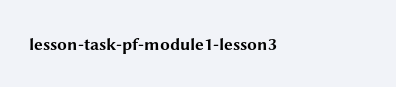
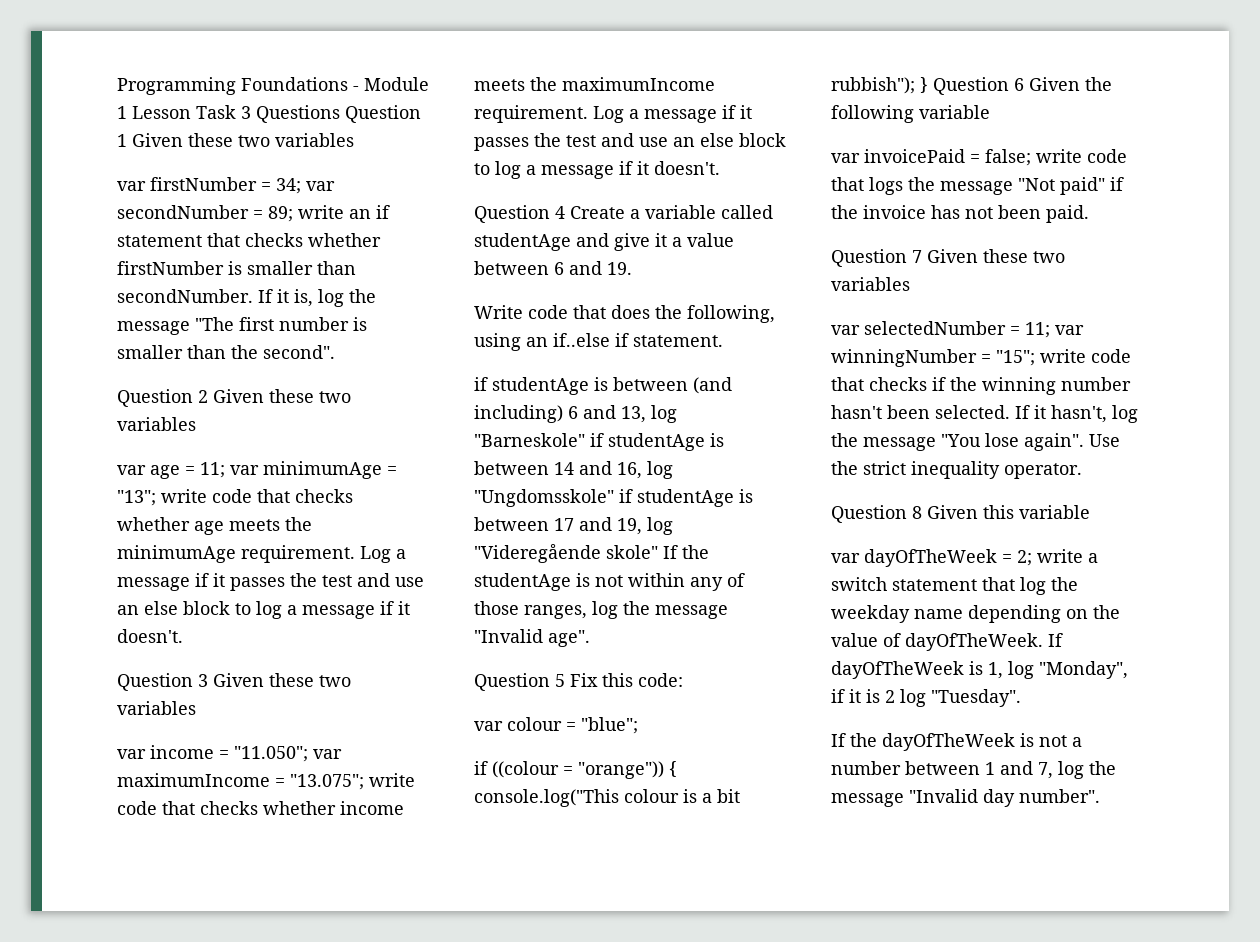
[29,38,277,54] lesson-task-pf-module1-lesson3 -> [117,77,429,95] [117,105,421,123] [117,133,354,147] [117,177,335,194] [117,205,390,222] [117,233,381,247] [117,261,356,275] [117,289,376,307] [117,317,367,335] [117,345,335,359] [117,389,351,407] [117,417,196,431] [117,461,397,479] [117,489,353,506] [117,517,312,535] [117,545,406,563] [117,573,424,591] [117,601,410,619] [117,629,183,643] [117,673,351,691] [117,701,196,715] [117,745,342,762] [117,773,415,790] [117,801,404,815] [474,77,715,91] [474,105,752,123] [474,133,786,151] [474,161,720,179] [474,205,773,223] [474,233,734,251] [474,261,632,275] [474,305,775,323] [474,333,723,351] [474,377,732,395] [474,405,677,423] [474,433,724,451] [474,461,673,479] [474,489,753,507] [474,517,673,535] [474,544,709,563] [474,573,745,591] [474,601,728,619] [474,629,590,647] [474,673,683,691] [474,717,638,734] [474,761,677,779] [474,789,740,807] [831,77,1112,95] [831,105,990,123] [831,149,1127,166] [831,177,1124,195] [831,205,1089,223] [831,249,1065,267] [831,277,910,291] [831,321,1084,338] [831,349,1131,367] [831,377,1131,395] [831,405,1138,423] [831,433,1120,451] [831,461,1082,479] [831,505,1090,523] [831,549,1098,567] [831,577,1078,595] [831,605,1120,623] [831,633,1063,651] [831,661,1128,679] [831,689,1021,707] [831,733,1082,751] [831,761,1116,779] [831,789,1100,807] Programming Foundations - Module 1 Lesson Task 3 Questions Question 1 Given these two variables // var firstNumber = 34; var secondNumber = 89; write an if statement that checks whether firstNumber is smaller than secondNumber. If it is, log the message "The first number is smaller than the second". // Question 2 Given these two variables // var age = 11; var minimumAge = "13"; write code that checks whether age meets the minimumAge requirement. Log a message if it passes the test and use an else block to log a message if it doesn't. // Question 3 Given these two variables // var income = "11.050"; var maximumIncome = "13.075"; write code that checks whether income meets the maximumIncome requirement. Log a message if it passes the test and use an else block to log a message if it doesn't. // Question 4 Create a variable called studentAge and give it a value between 6 and 19. // Write code that does the following, using an if..else if statement. // if studentAge is between (and including) 6 and 13, log "Barneskole" if studentAge is between 14 and 16, log "Ungdomsskole" if studentAge is between 17 and 19, log "Videregående skole" If the studentAge is not within any of those ranges, log the message "Invalid age". // Question 5 Fix this code: // var colour = "blue"; // if ((colour = "orange")) { console.log("This colour is a bit rubbish"); } Question 6 Given the following variable // var invoicePaid = false; write code that logs the message "Not paid" if the invoice has not been paid. // Question 7 Given these two variables // var selectedNumber = 11; var winningNumber = "15"; write code that checks if the winning number hasn't been selected. If it hasn't, log the message "You lose again". Use the strict inequality operator. // Question 8 Given this variable // var dayOfTheWeek = 2; write a switch statement that log the weekday name depending on the value of dayOfTheWeek. If dayOfTheWeek is 1, log "Monday", if it is 2 log "Tuesday". // If the dayOfTheWeek is not a number between 1 and 7, log the message "Invalid day number".

